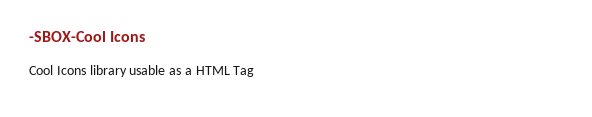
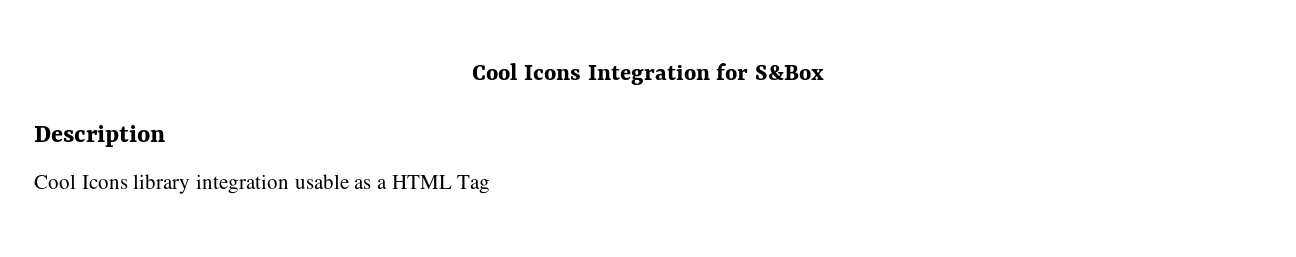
[29,31,146,42] -SBOX-Cool Icons -> [471,63,825,85] [34,125,165,147] Cool Icons Integration for S&Box // Description
(127, 71) none -> [196,174,290,194] integration

